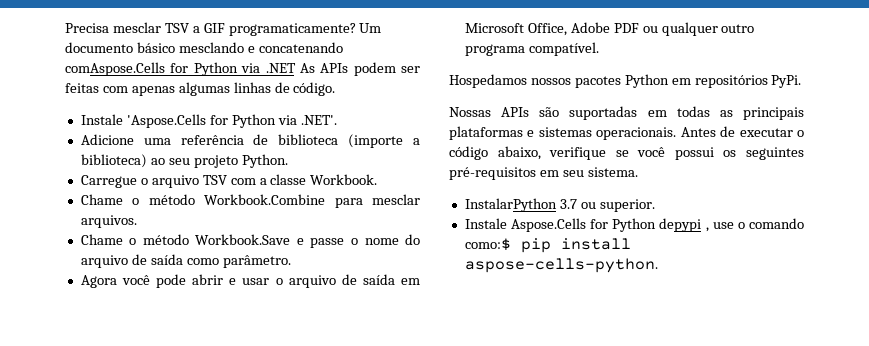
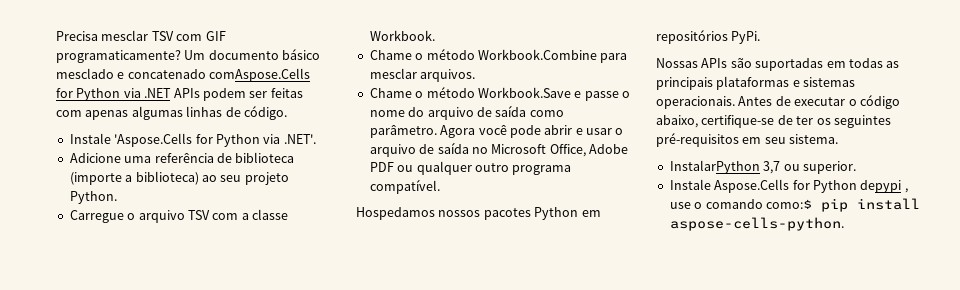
[192,26,200,33] a -> [176,34,203,41] com
[178,42,343,53] mesclando e concatenando -> [56,68,206,79] mesclado e concatenado
[299,63,315,73] As -> (172, 93) none
(291, 261) // -> (437, 131) none
[401,278,421,285] em -> [471,147,488,154] no
[549,147,714,160] verifique se você possui -> [701,115,814,128] certifique-se de ter
[559,199,577,209] 3.7 -> [763,161,781,174] 3,7

